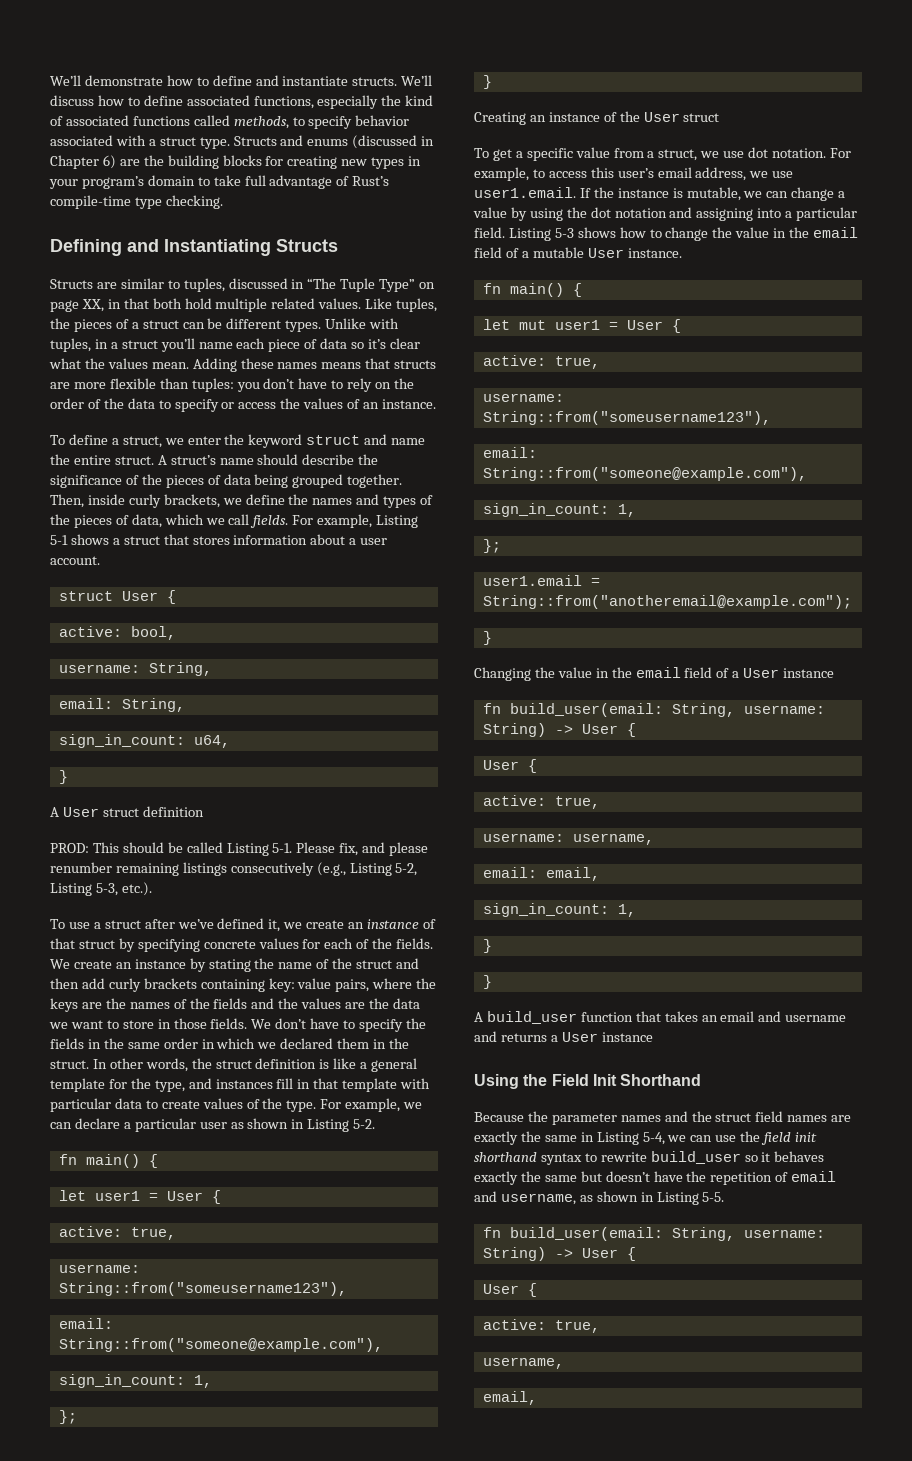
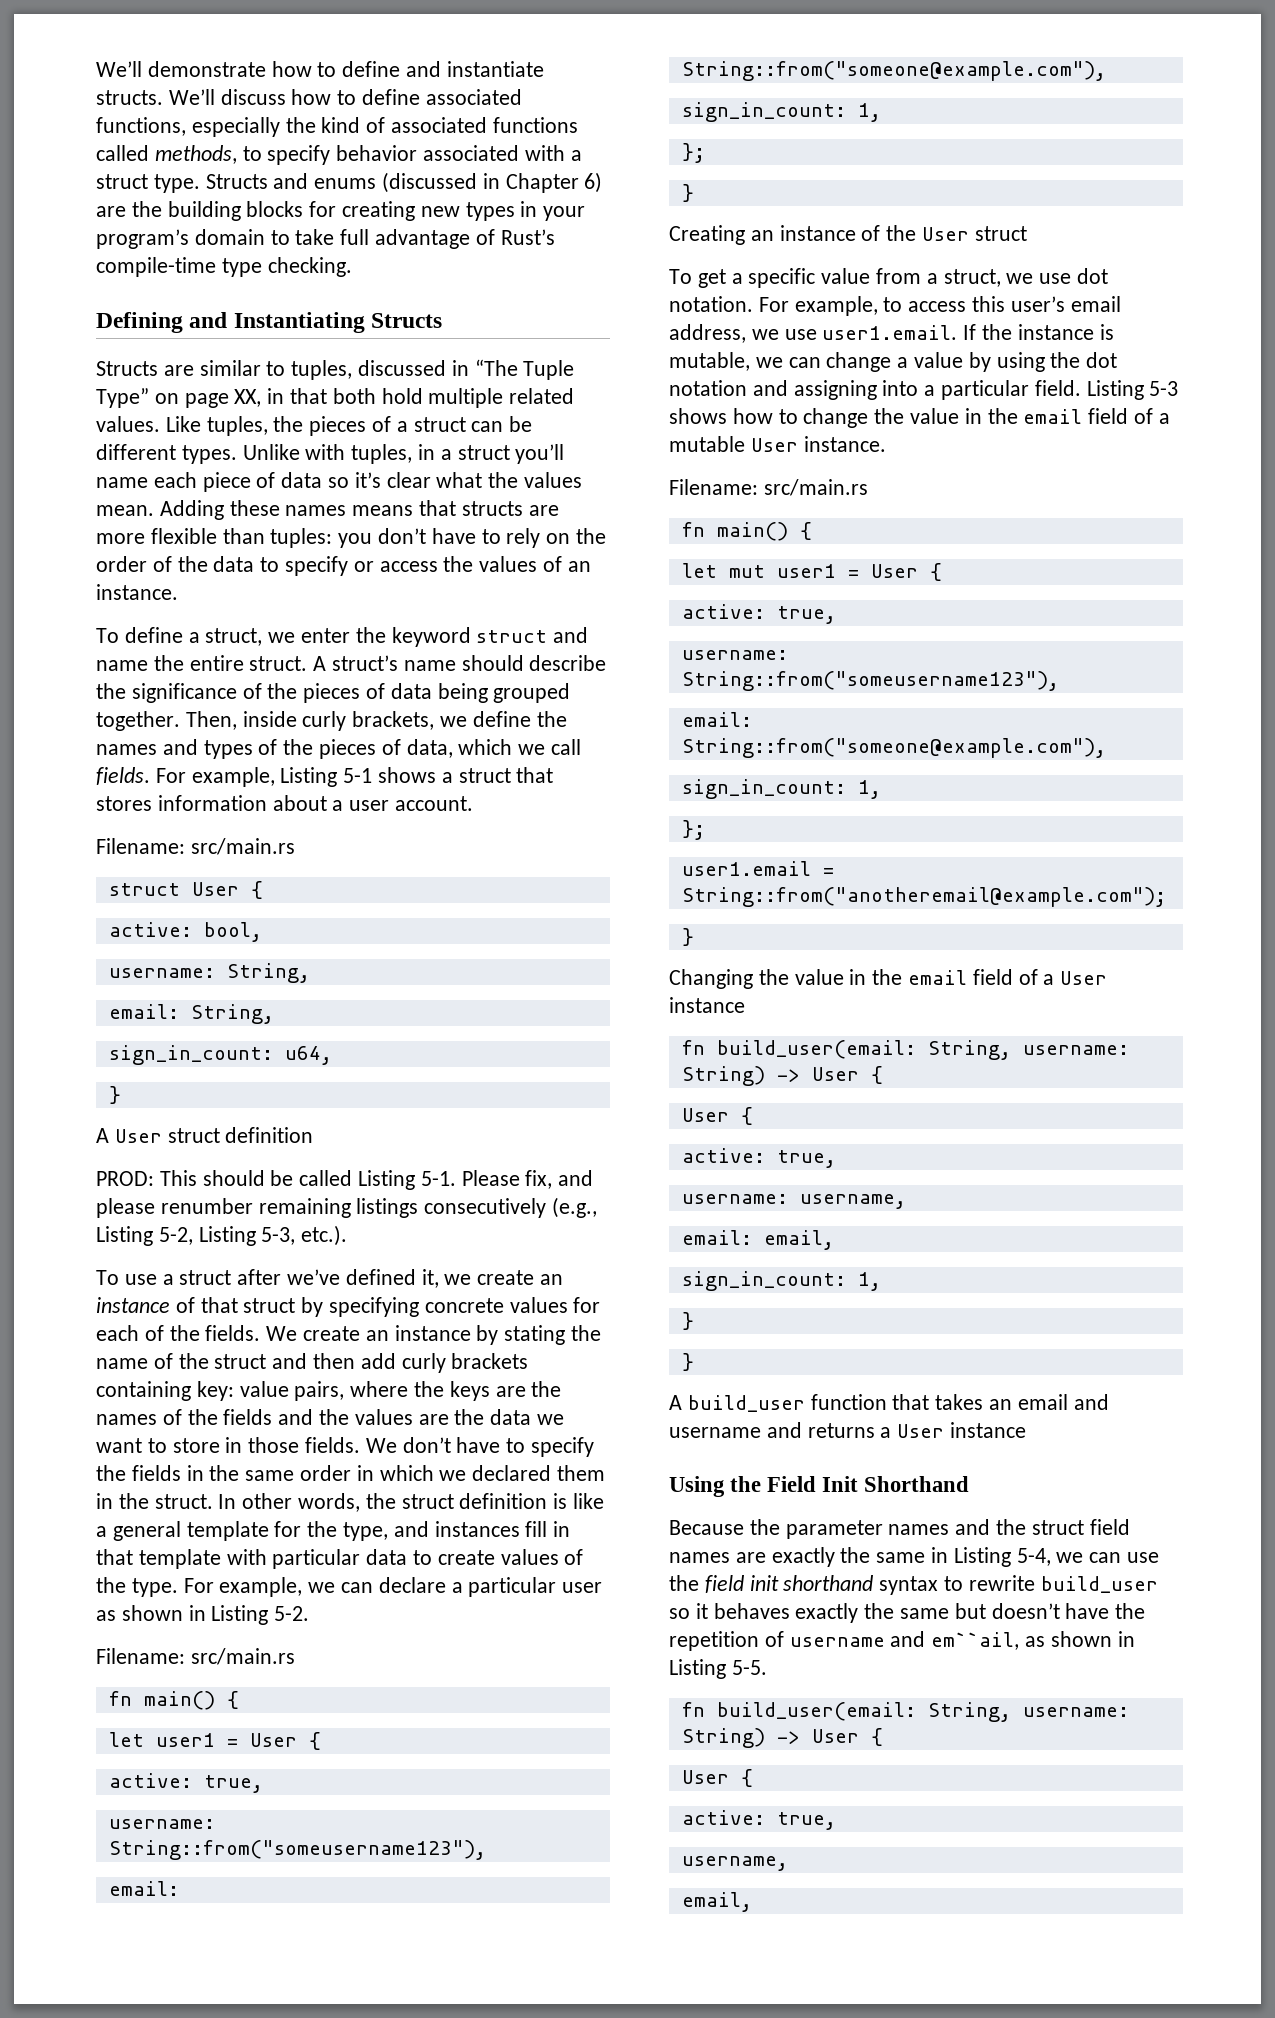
(100, 560) none -> [96,838,295,855] // Filename: src/main.rs
(376, 1124) none -> [96,1648,295,1665] // Filename: src/main.rs
(682, 253) none -> [669,479,868,496] // Filename: src/main.rs
[791,1171,837,1182] [474,1191,576,1205] email and username, -> [789,1631,1020,1650] username and em``ail,

